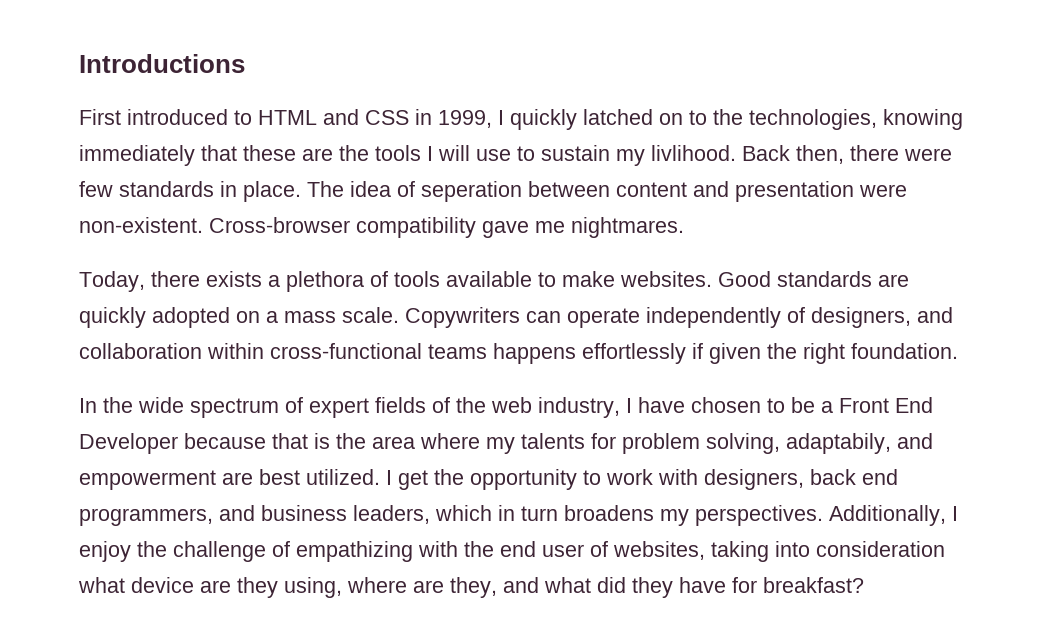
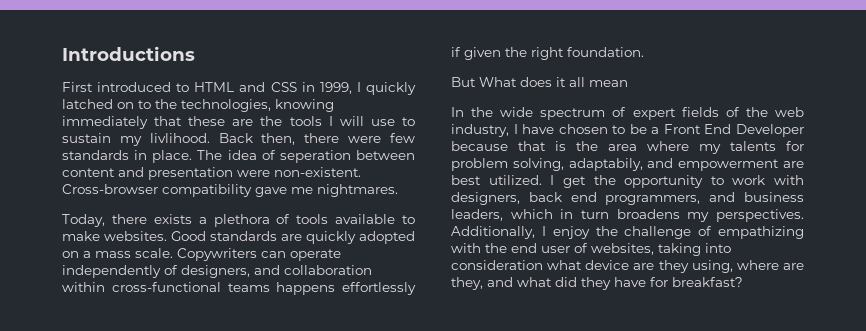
(958, 351) none -> [451,77,628,87] // But What does it all mean

